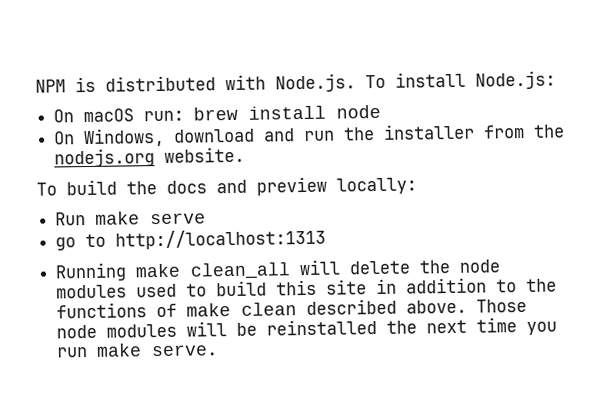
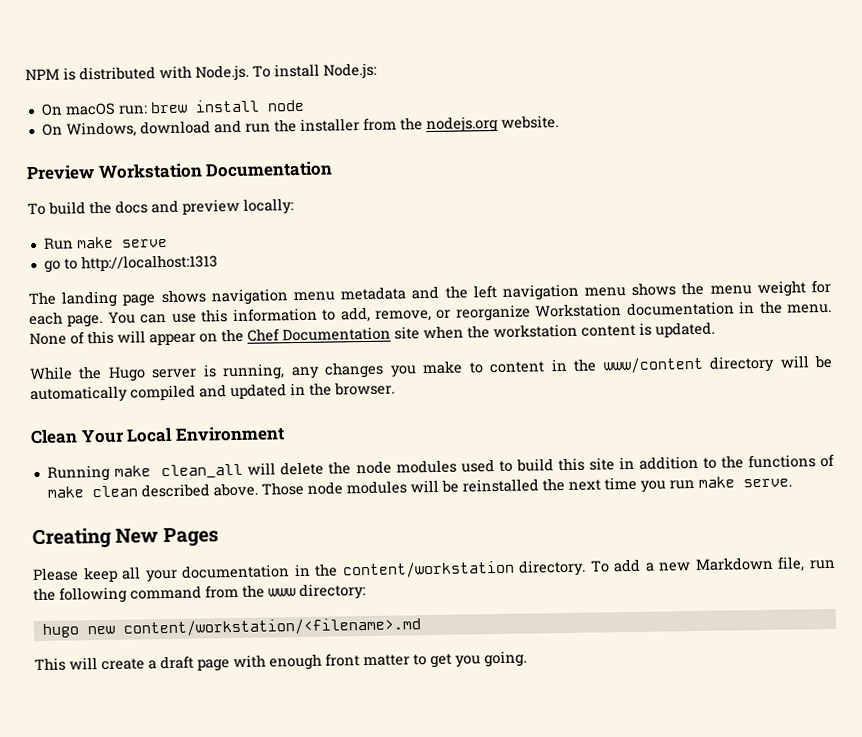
(246, 154) none -> [26,161,334,181] // Preview Workstation Documentation
(327, 239) none -> [28,279,831,308] [29,300,832,328] [29,321,715,346] [29,354,834,382] [30,381,395,404] [30,426,285,445] // The landing page shows navigation menu metadata and the left navigation menu shows the menu weight for each page. You can use this information to add, remove, or reorganize Workstation documentation in the menu. None of this will appear on the Chef Documentation site when the workstation content is updated. // While the Hugo server is running, any changes you make to content in the www/content directory will be automatically compiled and updated in the browser. // Clean Your Local Environment
(219, 350) none -> [32,527,219,550] [32,556,836,583] [33,583,366,604] [41,617,422,638] [34,650,527,672] // Creating New Pages // Please keep all your documentation in the content/workstation directory. To add a new Markdown file, run the following command from the www directory: // hugo new content/workstation/<filename>.md // This will create a draft page with enough front matter to get you going.

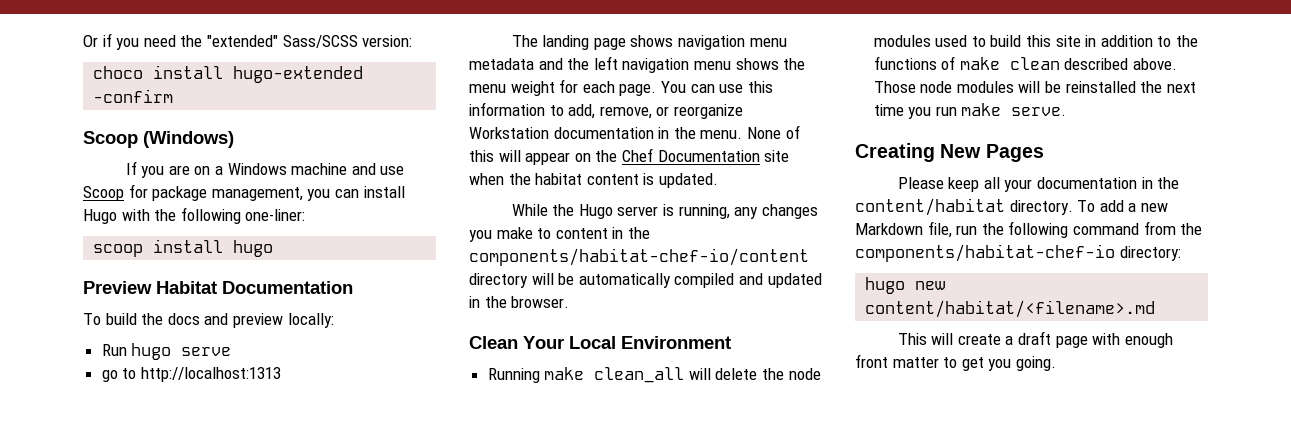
[25,62,377,82] [40,99,305,116] [41,115,559,138] NPM is distributed with Node.js. To install Node.js: // On macOS run: brew install node // On Windows, download and run the installer from the nodejs.org website. -> [83,33,413,50] [93,65,364,83] [93,89,174,103] [83,131,234,148] [125,161,405,178] [83,184,405,201] [83,207,306,224] [93,239,274,257] Or if you need the "extended" Sass/SCSS version: // choco install hugo-extended -confirm // Scoop (Windows) // If you are on a Windows machine and use Scoop for package management, you can install Hugo with the following one-liner: // scoop install hugo
[97,163,203,180] Workstation -> [156,281,217,294] Habitat
[75,236,114,249] make -> [131,343,172,360] hugo
[493,323,578,339] workstation -> [535,173,583,185] habitat
[602,356,704,374] www/content -> [469,248,809,266] components/habitat-chef-io/content
[341,560,515,579] content/workstation -> [855,198,1005,216] content/habitat
[268,588,296,597] www -> [855,244,1115,262] components/habitat-chef-io
[122,617,422,637] content/workstation/<filename>.md -> [865,300,1156,318] content/habitat/<filename>.md

